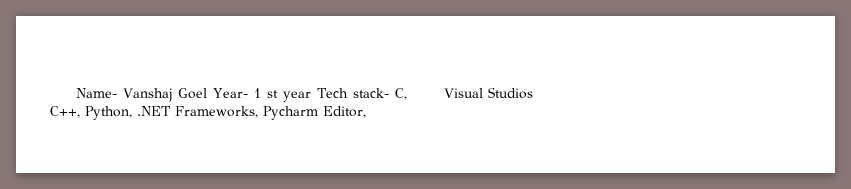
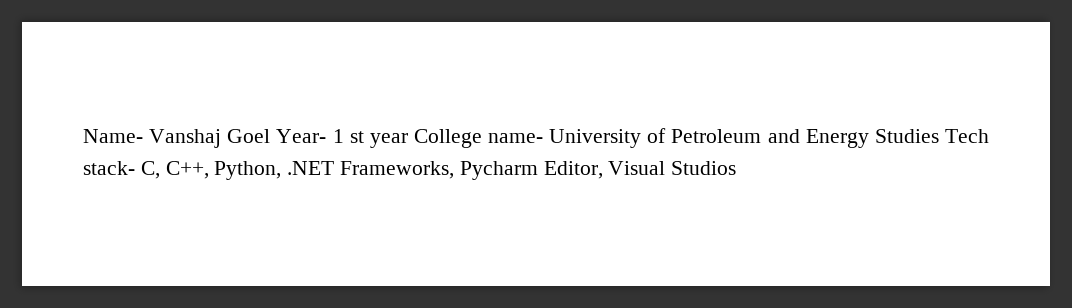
(312, 96) none -> [413,128,939,148] College name- University of Petroleum and Energy Studies

